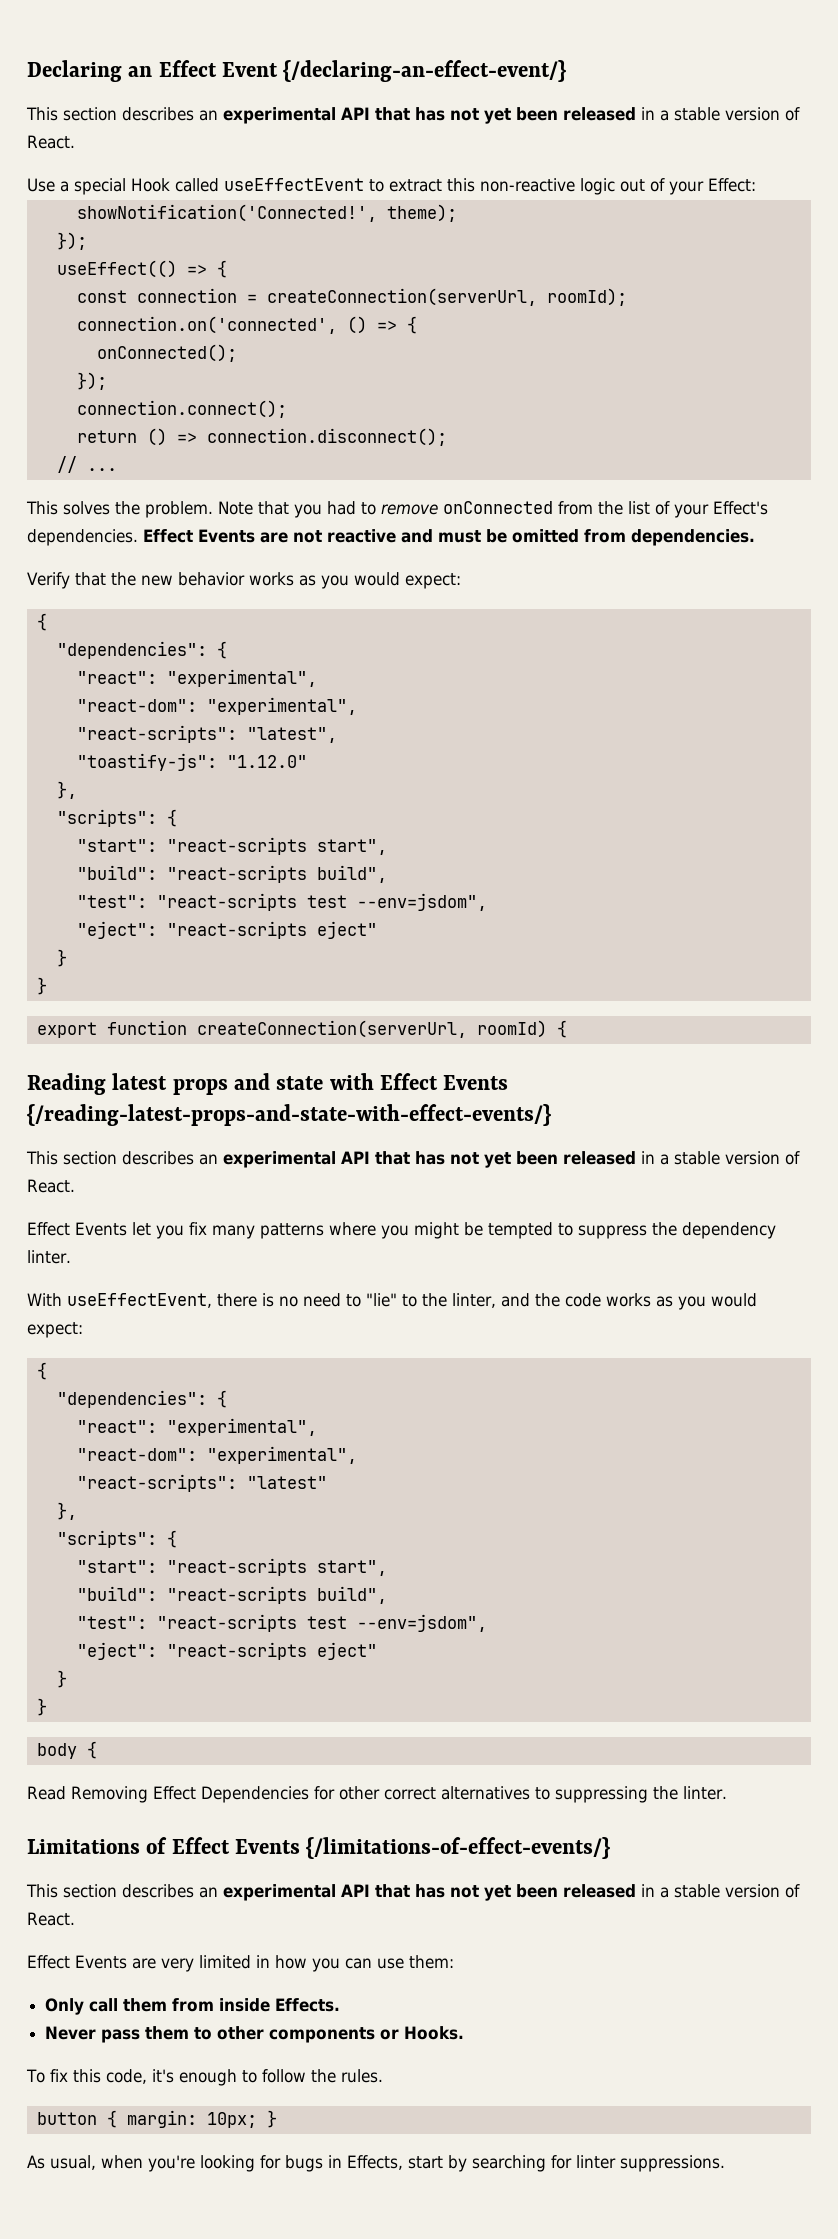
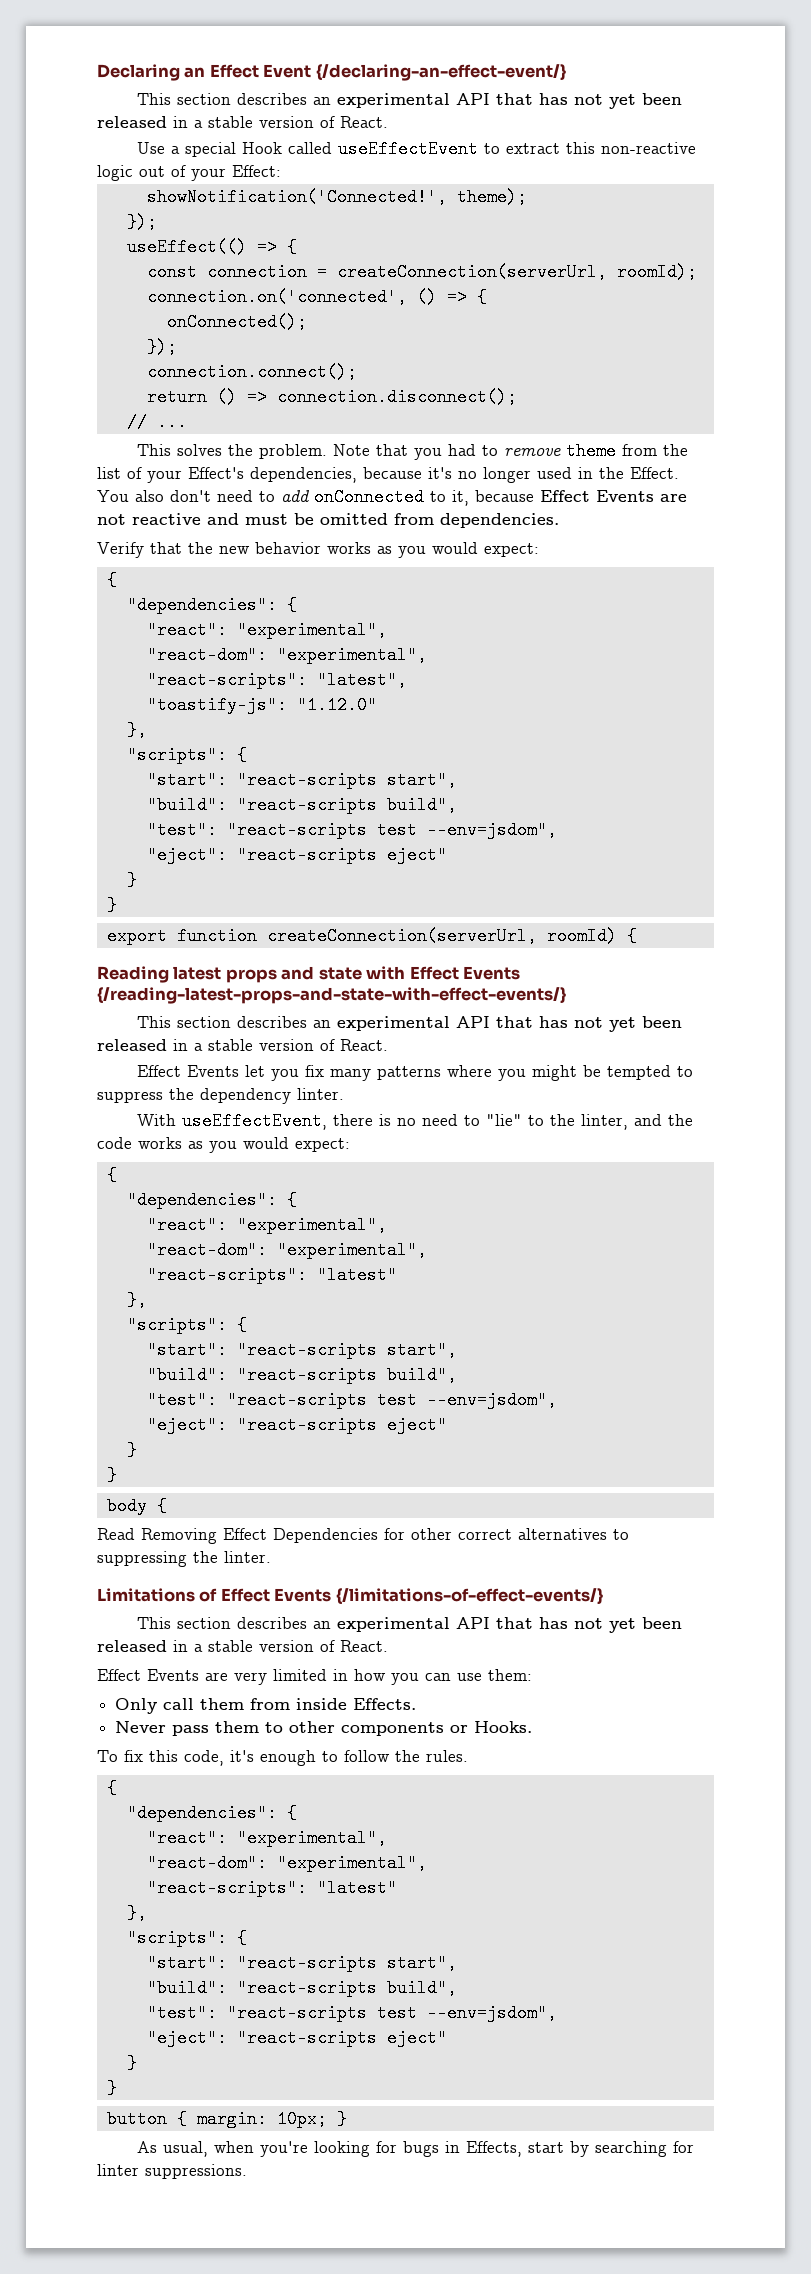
[443,501,553,514] onConnected -> [566,442,617,460] theme
[27,529,138,546] dependencies. -> [250,467,679,483] [97,488,534,506] dependencies, because it's no longer used in the Effect. You also don't need to add onConnected to it, because
(383, 2076) none -> [106,1779,117,1797] [126,1804,297,1822] [146,1829,387,1847] [146,1854,427,1872] [146,1879,397,1897] [126,1904,147,1922] [126,1929,247,1947] [146,1954,457,1972] [146,1979,457,1997] [146,2004,557,2022] [146,2029,447,2047] [126,2054,137,2072] [106,2079,117,2097] // { // "dependencies": { // "react": "experimental", // "react-dom": "experimental", // "react-scripts": "latest" // }, // "scripts": { // "start": "react-scripts start", // "build": "react-scripts build", // "test": "react-scripts test --env=jsdom", // "eject": "react-scripts eject" // } // }

